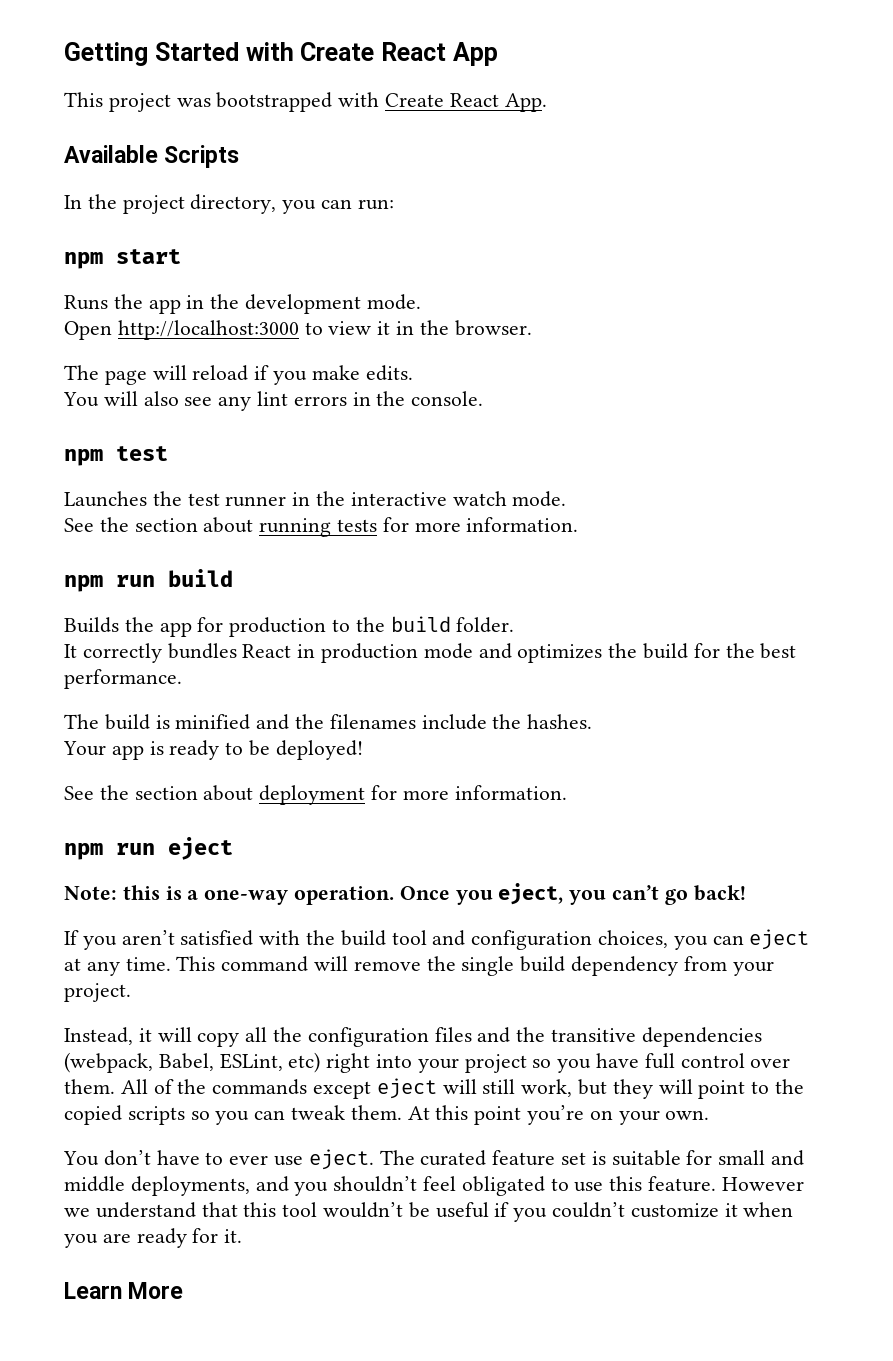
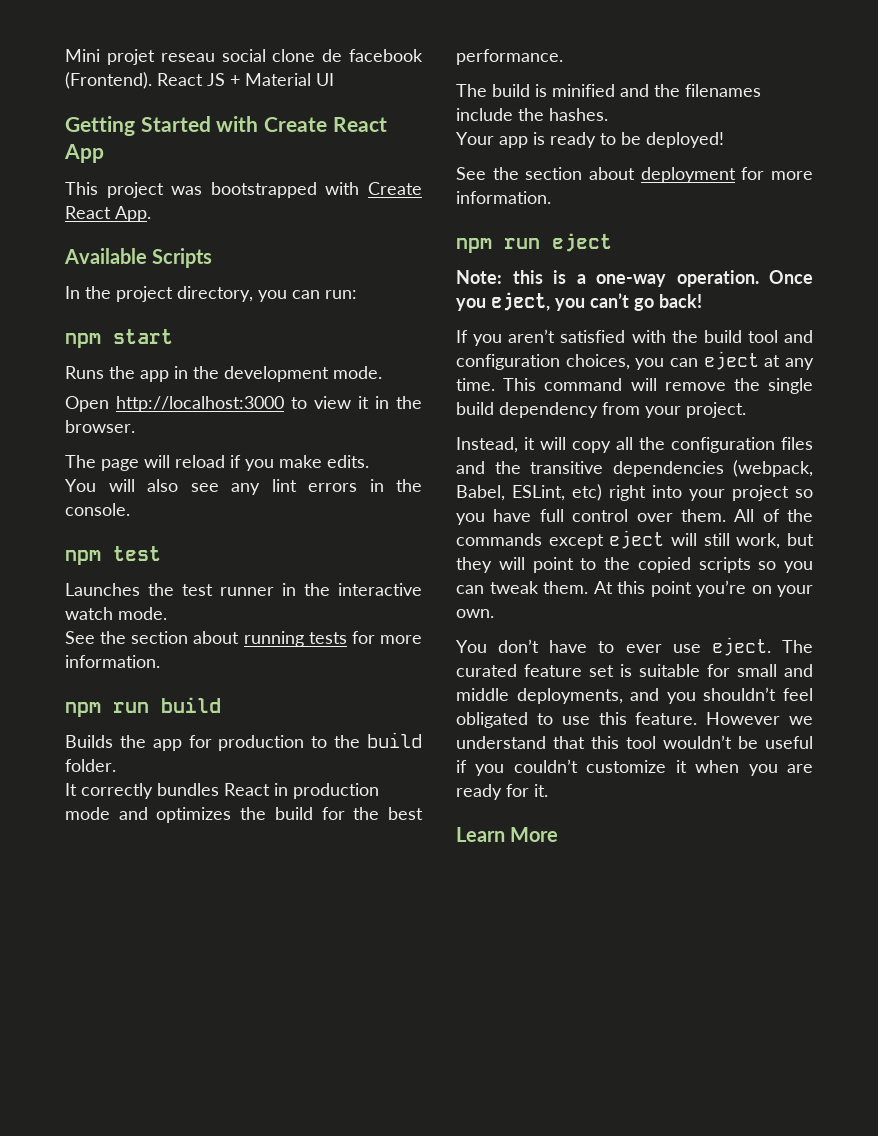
(64, 54) none -> [65,49,423,65] [65,72,334,89] Mini projet reseau social clone de facebook (Frontend). React JS + Material UI //

